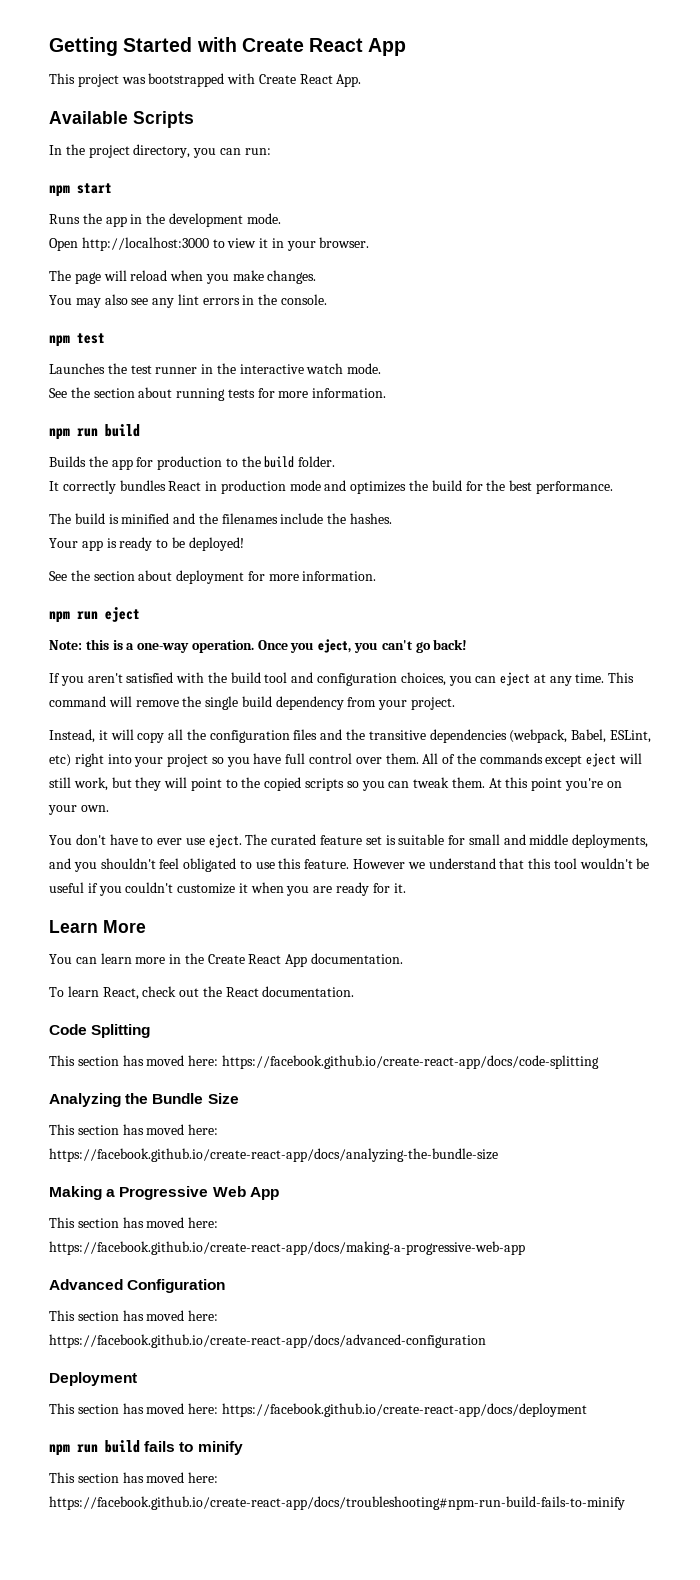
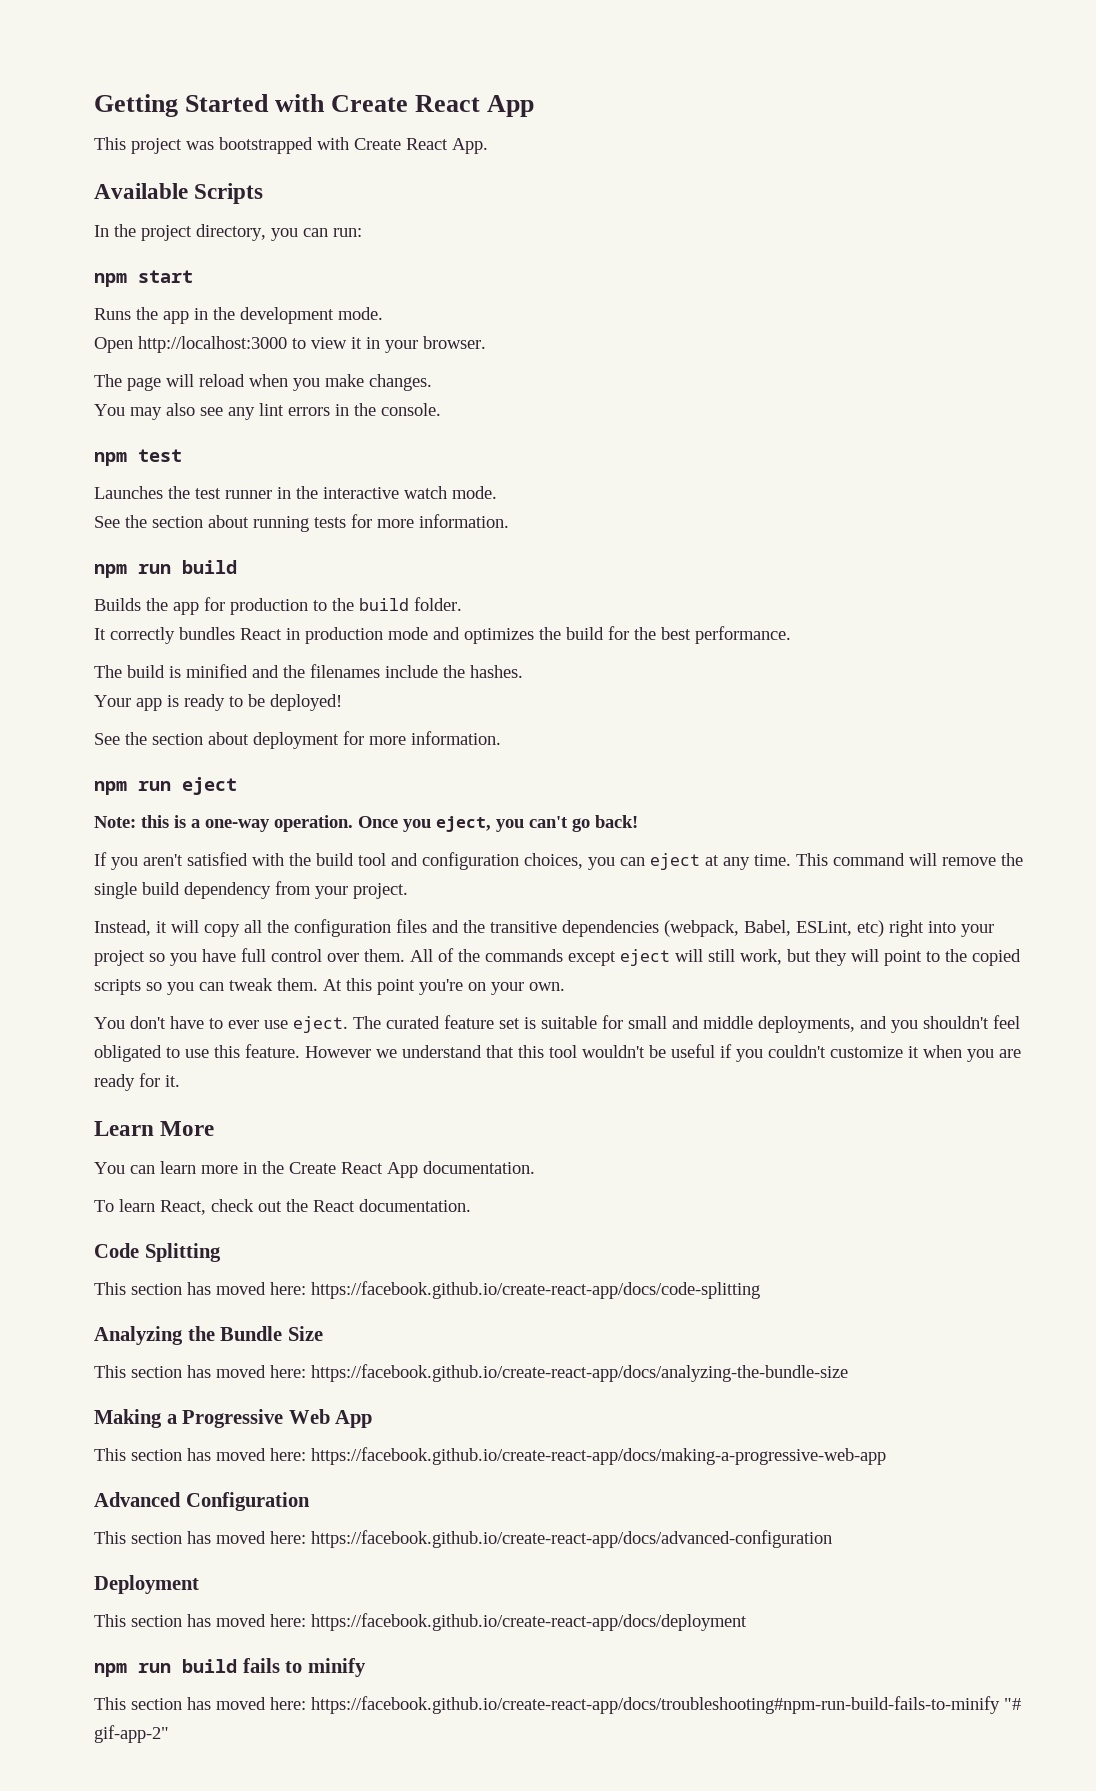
(625, 1503) none -> [1004,1698,1021,1710] [94,1725,169,1743] "# gif-app-2"

